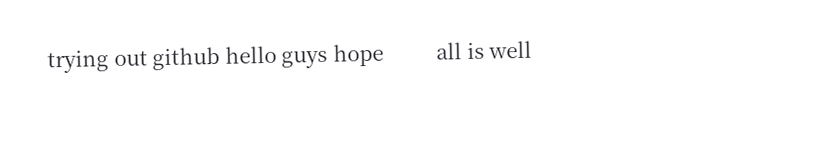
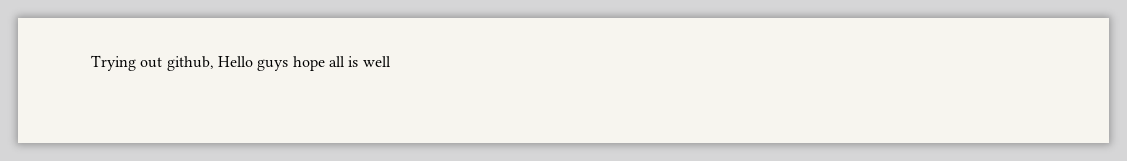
[47,45,277,74] trying out github hello -> [91,55,253,71] Trying out github, Hello

